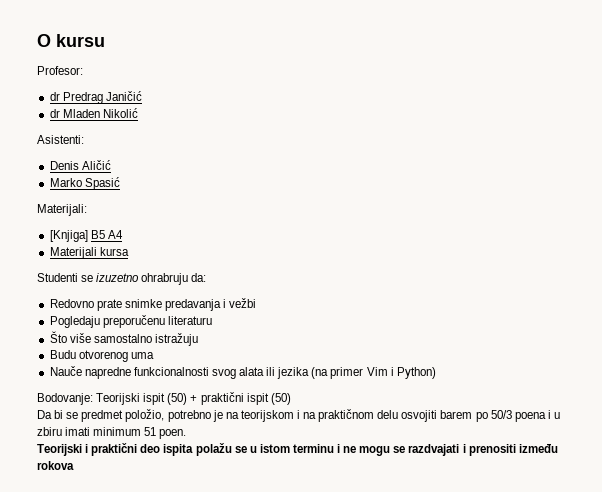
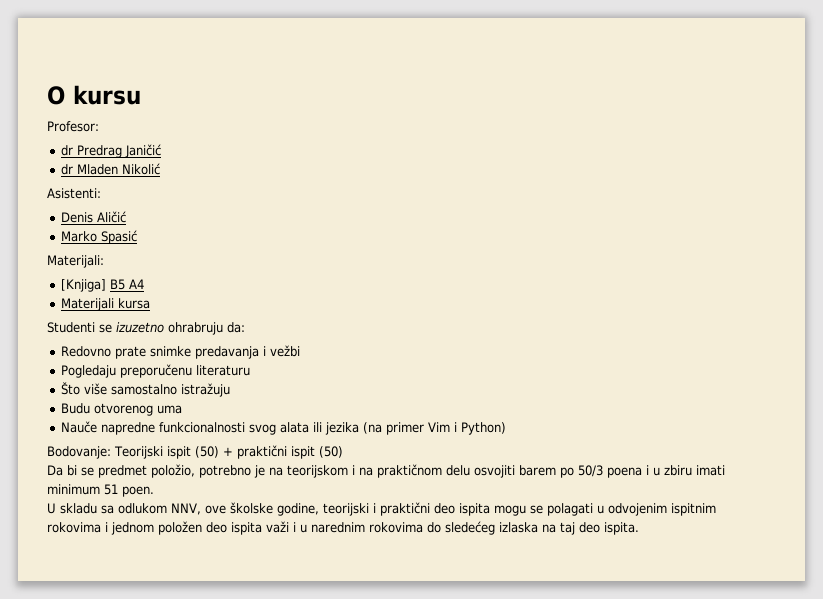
[37,443,558,456] [37,461,74,470] Teorijski i praktični deo ispita polažu se u istom terminu i ne mogu se razdvajati i prenositi između rokova -> [47,502,716,516] [47,521,639,535] U skladu sa odlukom NNV, ove školske godine, teorijski i praktični deo ispita mogu se polagati u odvojenim ispitnim rokovima i jednom položen deo ispita važi i u narednim rokovima do sledećeg izlaska na taj deo ispita.

